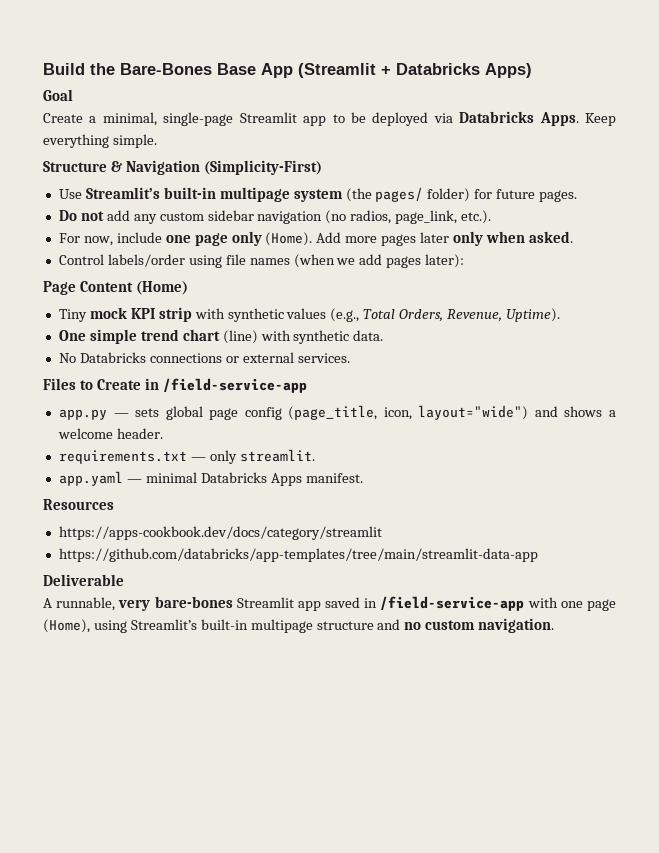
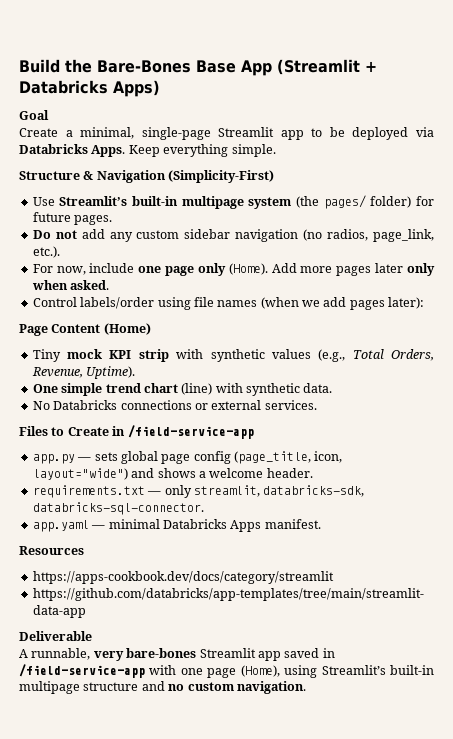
[239,449,315,462] streamlit. -> [193,485,365,497] [32,502,204,515] streamlit, databricks-sdk, databricks-sql-connector.

